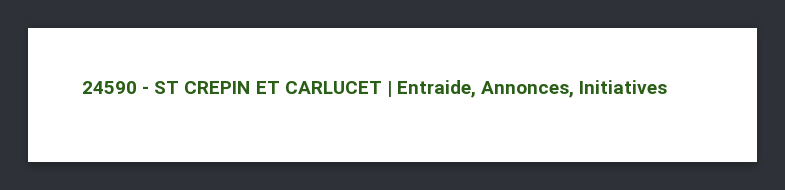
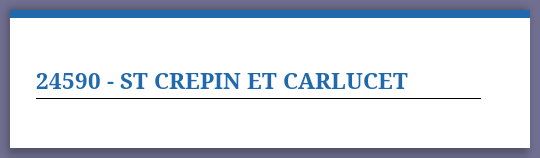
[386,80,668,98] | Entraide, Annonces, Initiatives -> (409, 81) none

